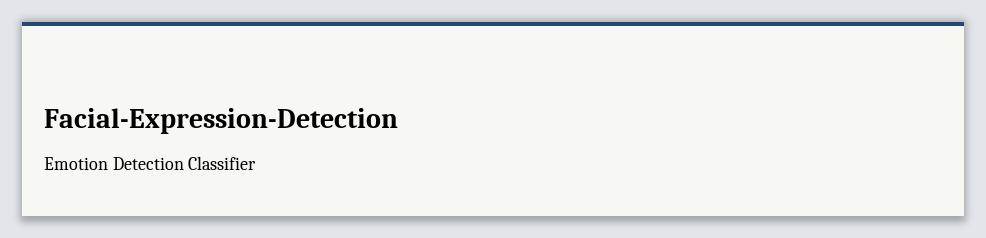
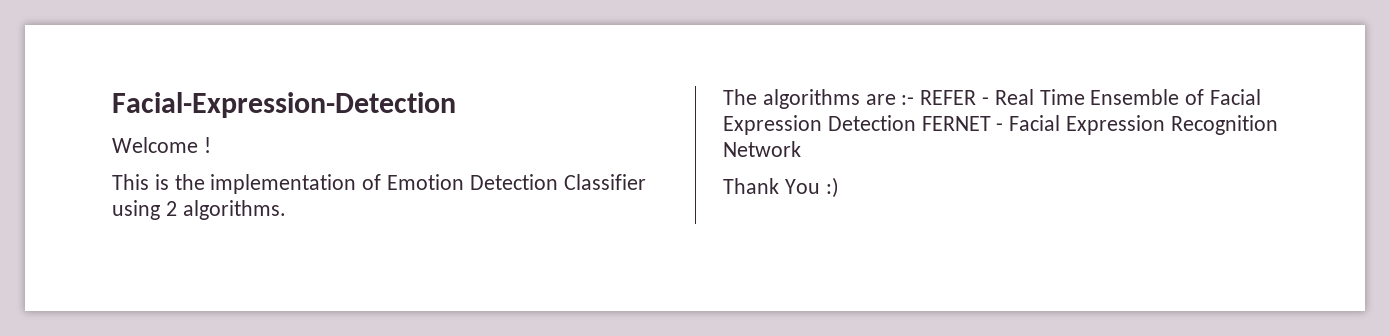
[44,156,257,170] Emotion Detection Classifier -> [112,137,211,153] [112,174,646,194] [112,200,286,220] [723,89,1262,109] [723,115,1278,135] [723,141,801,157] [723,177,839,198] Welcome ! // This is the implementation of Emotion Detection Classifier using 2 algorithms. // The algorithms are :- REFER - Real Time Ensemble of Facial Expression Detection FERNET - Facial Expression Recognition Network // Thank You :)

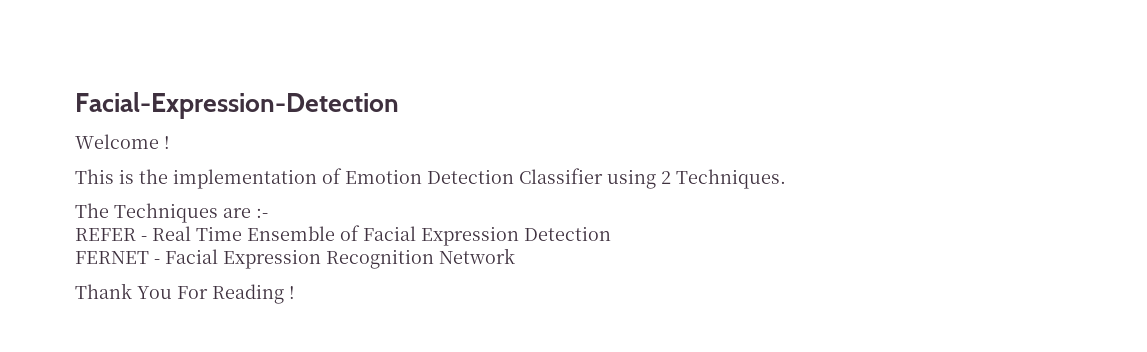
[182,200,286,220] algorithms. -> [676,169,786,189] Techniques.
[762,89,860,109] algorithms -> [114,203,218,223] Techniques
(915, 100) none -> (268, 213) //
(916, 123) none -> (611, 233) //
[825,177,839,198] :) -> [177,284,295,304] For Reading !

